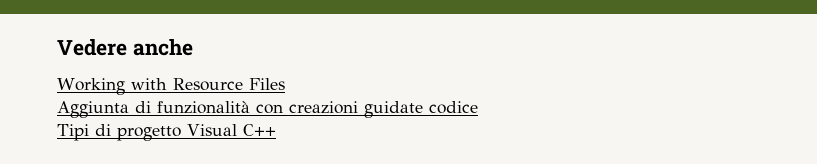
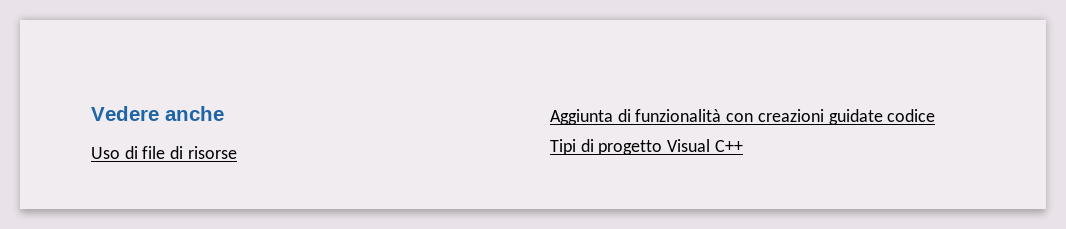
[57,78,285,95] Working with Resource Files -> [91,146,237,159] Uso di file di risorse

